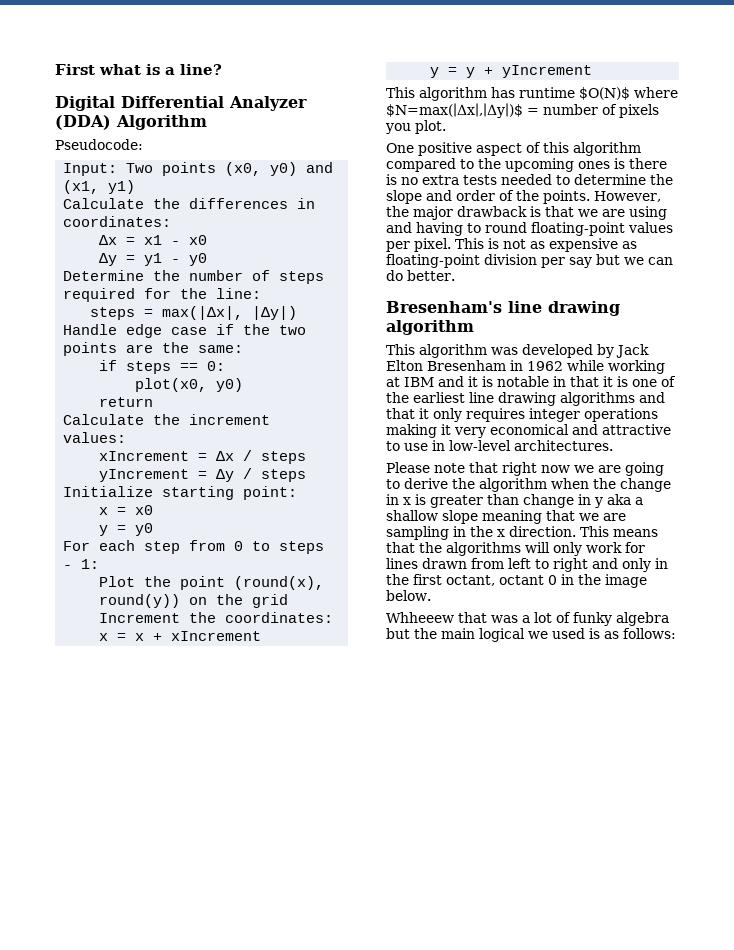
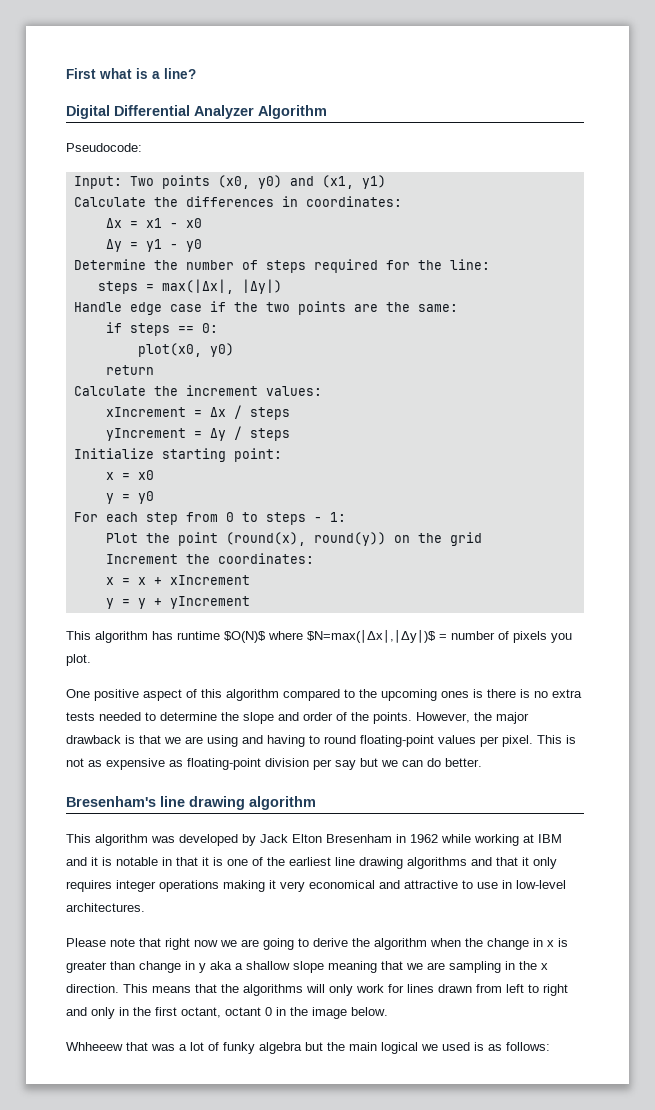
[55,115,111,130] (DDA) -> (254, 112) none

